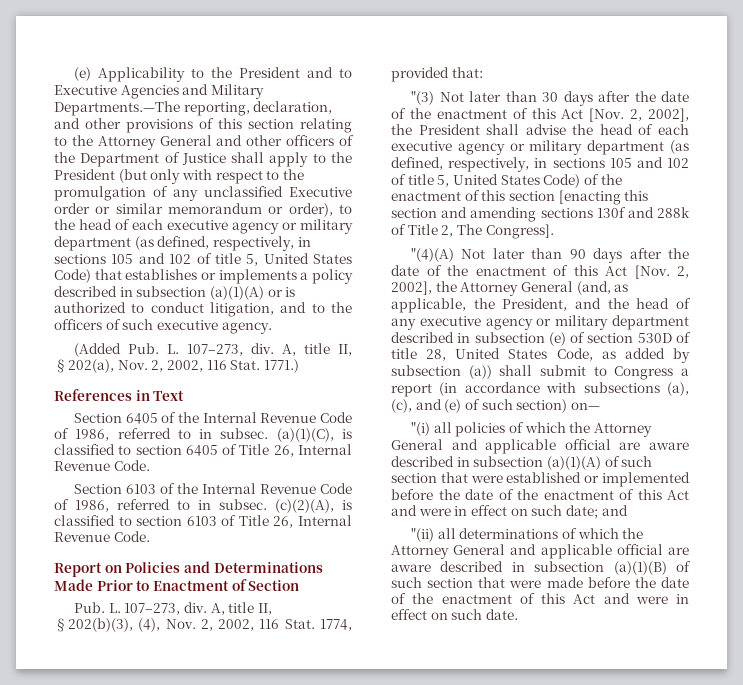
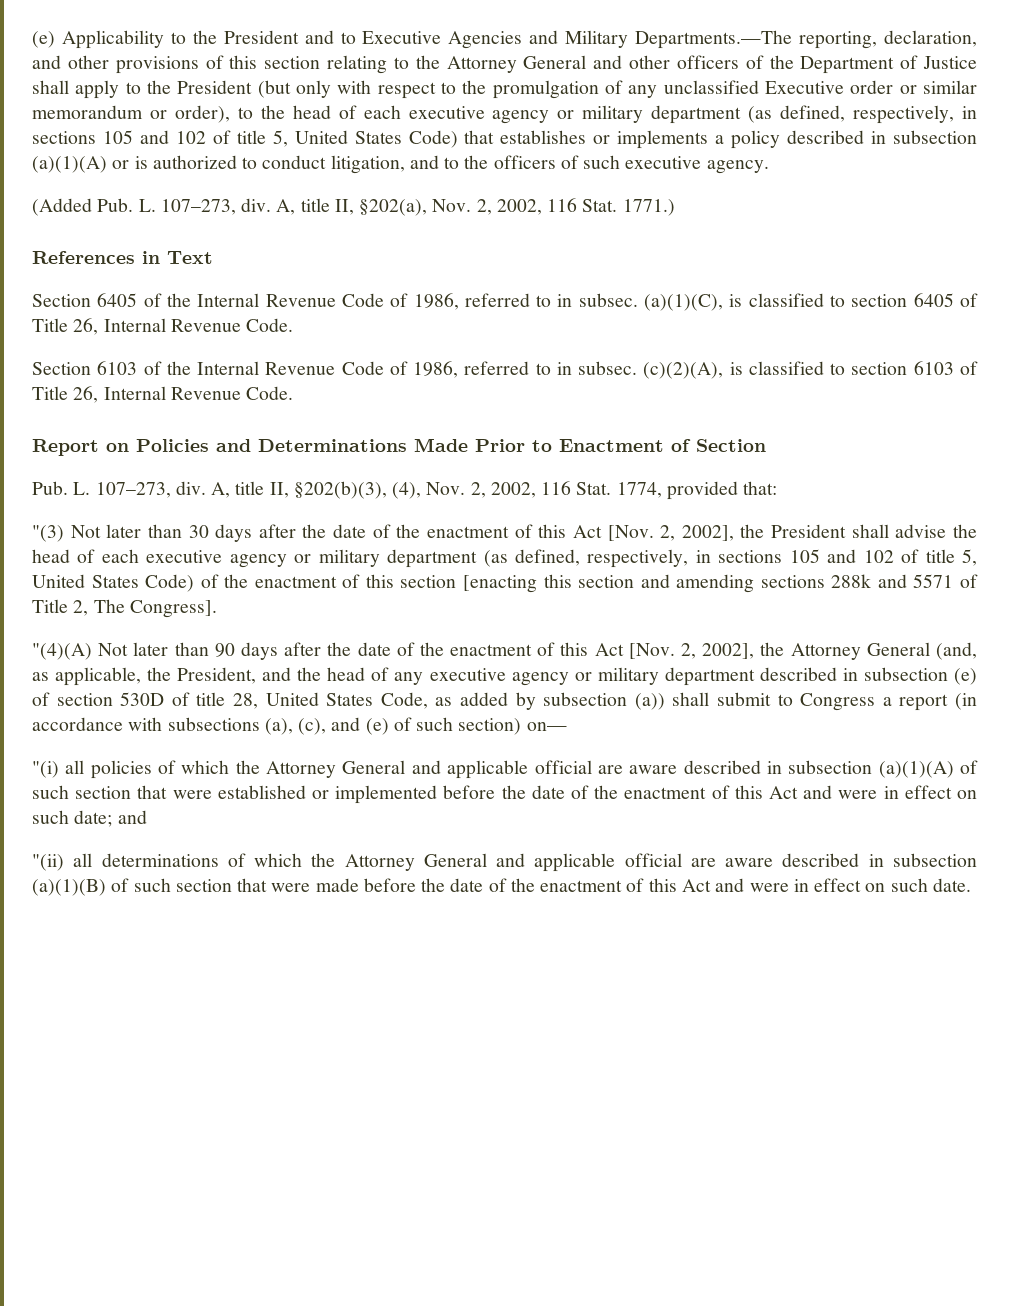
[596,207,690,218] 130f and 288k -> [831,574,954,588] 288k and 5571

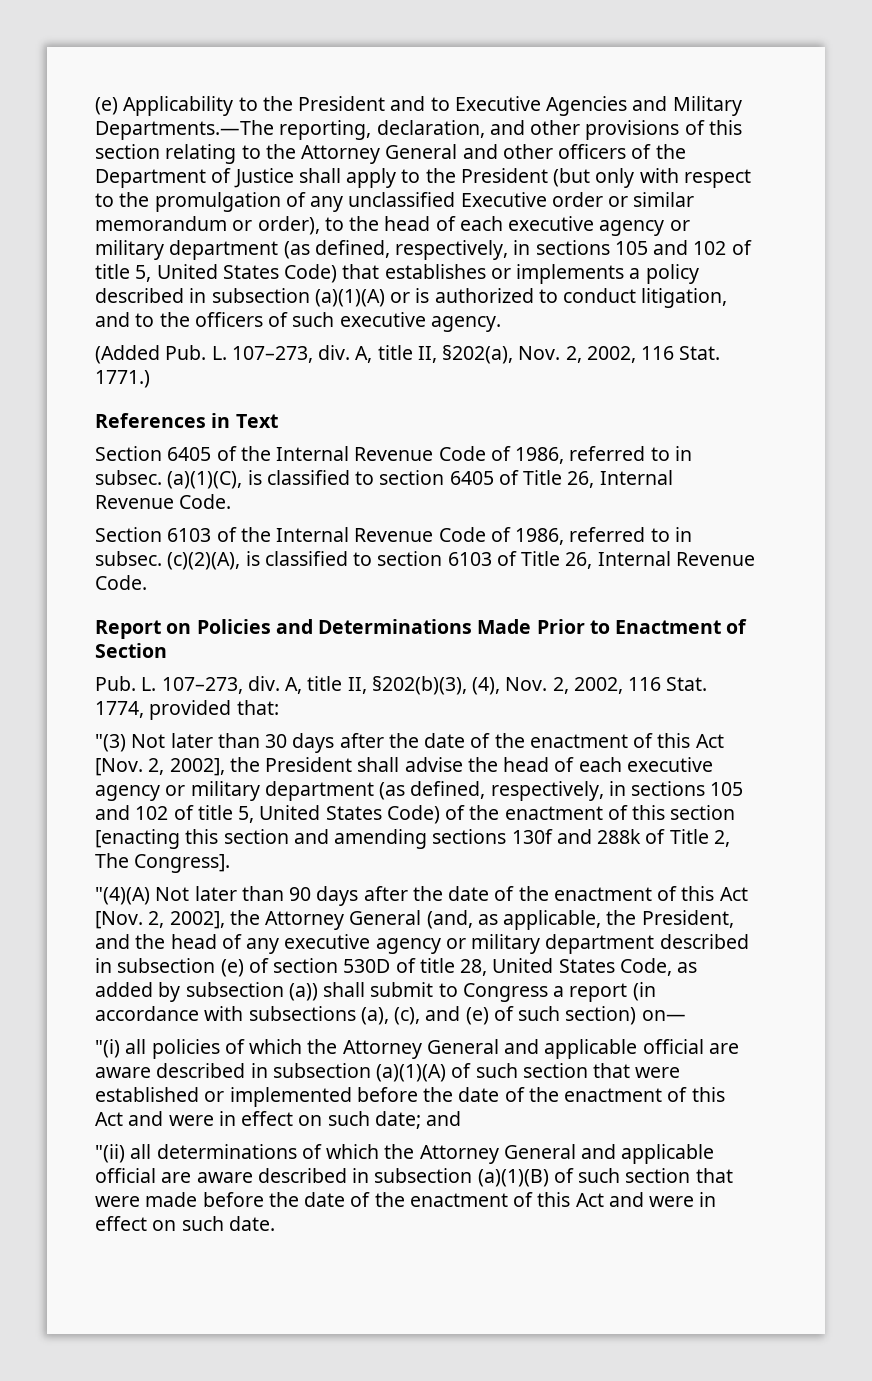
[831,574,954,588] 288k and 5571 -> [511,829,642,844] 130f and 288k

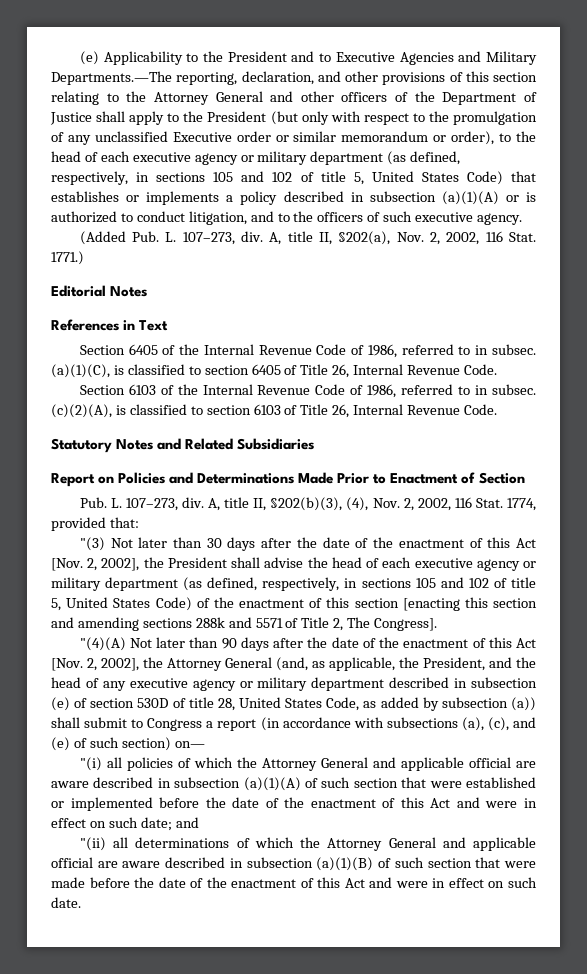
(150, 379) none -> [51,285,148,297] // Editorial Notes
(147, 582) none -> [51,438,315,453] // Statutory Notes and Related Subsidiaries
[511,829,642,844] 130f and 288k -> [195,617,283,628] 288k and 5571

